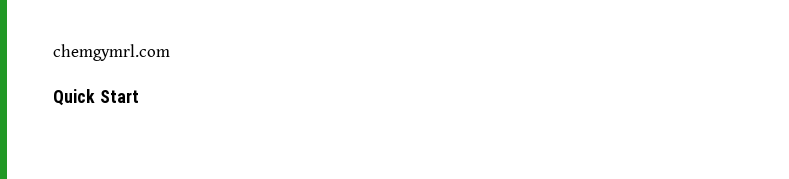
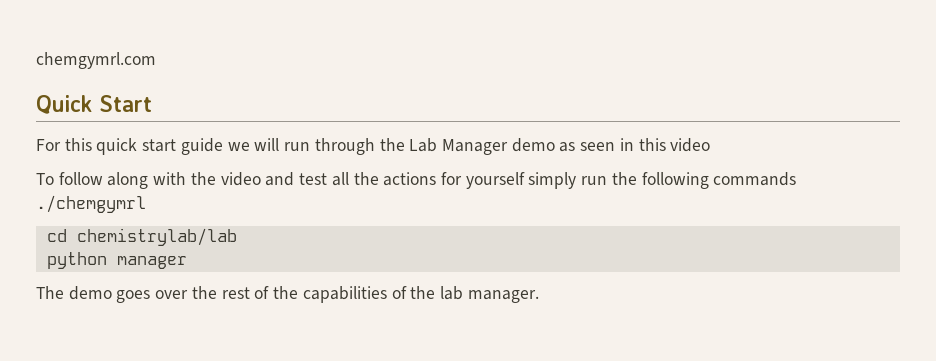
(139, 96) none -> [36,138,711,155] [36,172,797,189] [36,195,146,213] [46,228,237,246] [46,252,187,269] [36,286,539,303] // For this quick start guide we will run through the Lab Manager demo as seen in this video // To follow along with the video and test all the actions for yourself simply run the following commands ./chemgymrl // cd chemistrylab/lab // python manager // The demo goes over the rest of the capabilities of the lab manager.

